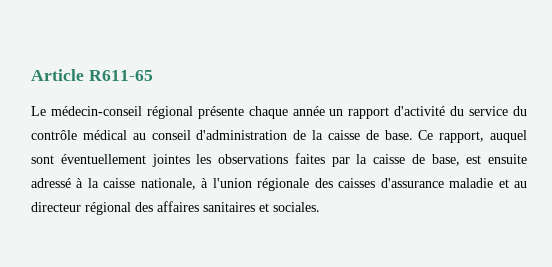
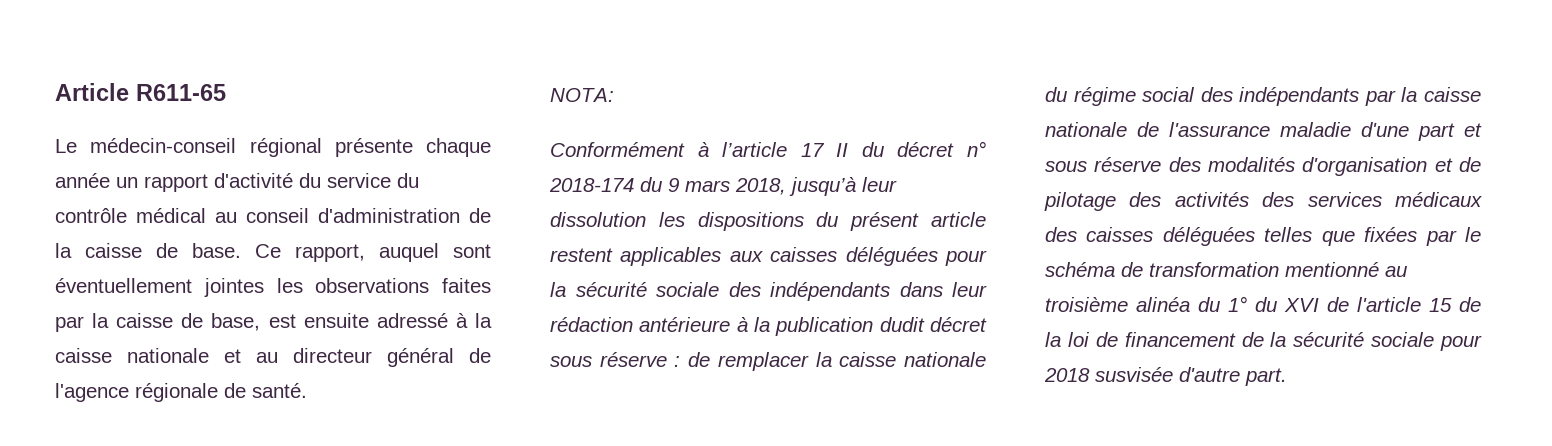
[140,178,527,191] [31,201,320,215] nationale, à l'union régionale des caisses d'assurance maladie et au directeur régional des affaires sanitaires et sociales. -> [127,348,491,367] [55,383,307,402] [550,88,614,102] [550,141,986,157] [549,177,897,196] [550,212,986,231] [550,247,987,266] [550,282,987,301] [550,317,987,336] [550,352,986,371] [1045,87,1481,106] [1045,122,1482,141] [1045,157,1481,176] [1044,192,1482,211] [1045,227,1481,246] [1045,262,1407,277] [1045,296,1481,312] [1045,332,1482,351] [1044,367,1287,386] nationale et au directeur général de l'agence régionale de santé. // NOTA: // Conformément à l’article 17 II du décret n° 2018-174 du 9 mars 2018, jusqu’à leur dissolution les dispositions du présent article restent applicables aux caisses déléguées pour la sécurité sociale des indépendants dans leur rédaction antérieure à la publication dudit décret sous réserve : de remplacer la caisse nationale du régime social des indépendants par la caisse nationale de l'assurance maladie d'une part et sous réserve des modalités d'organisation et de pilotage des activités des services médicaux des caisses déléguées telles que fixées par le schéma de transformation mentionné au troisième alinéa du 1° du XVI de l'article 15 de la loi de financement de la sécurité sociale pour 2018 susvisée d'autre part.

